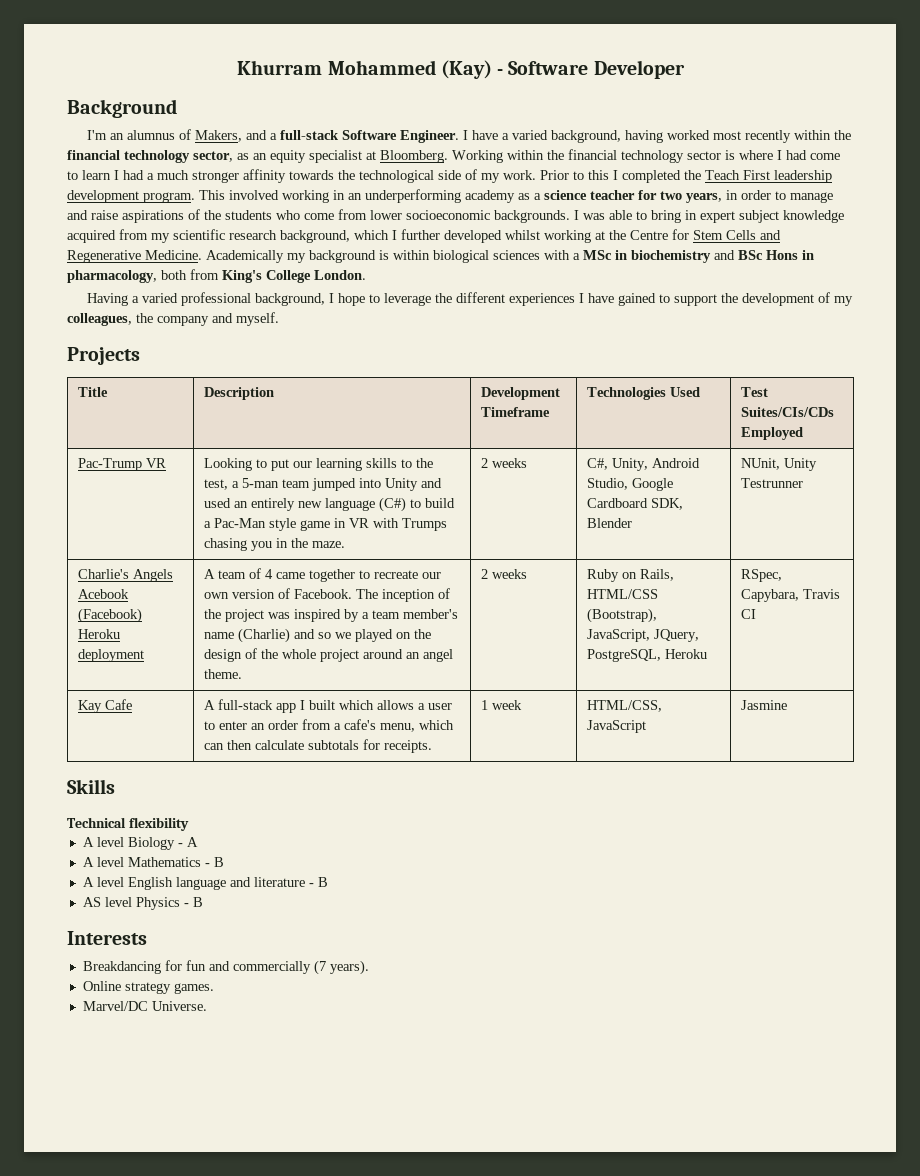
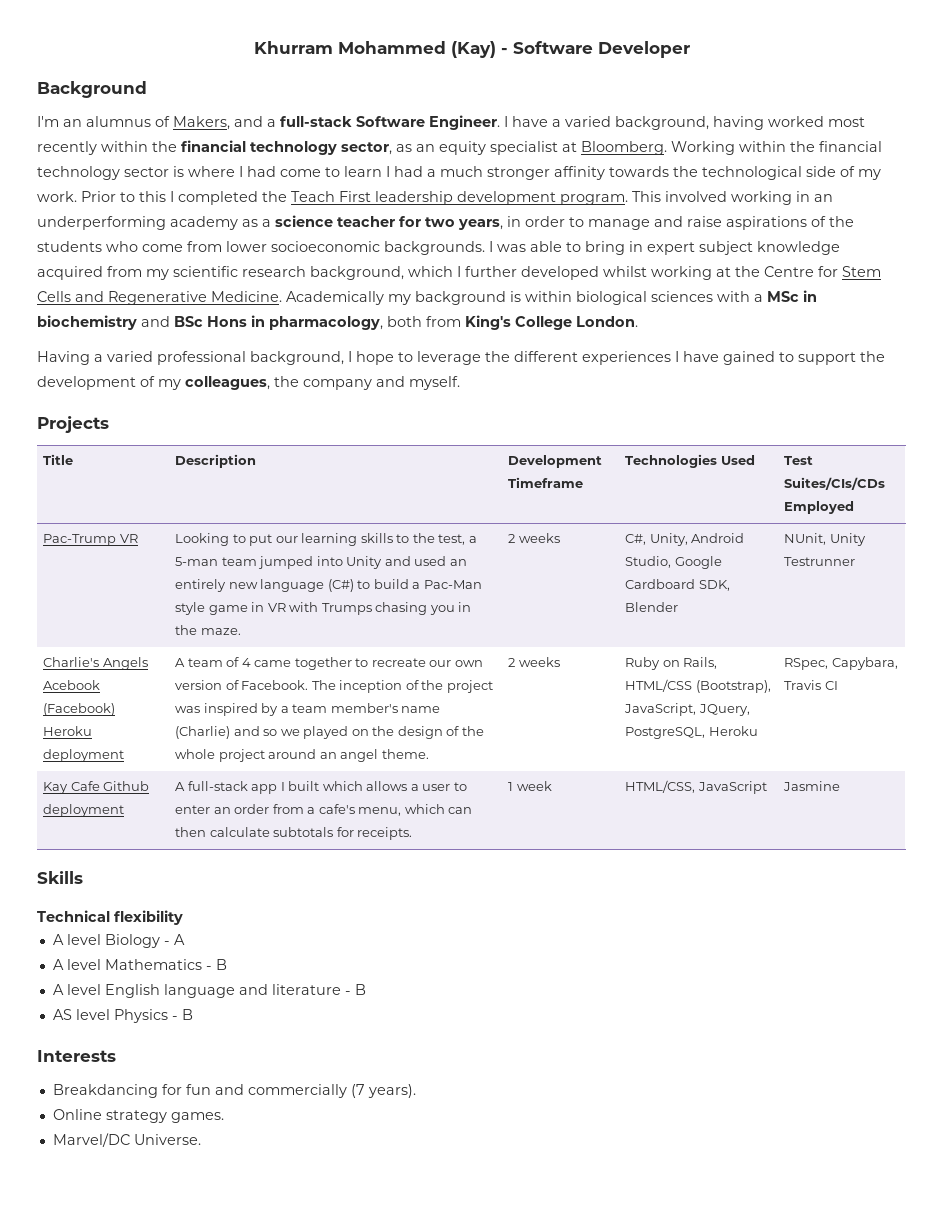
(132, 704) none -> [103,781,150,791] [43,804,125,817] Github deployment

